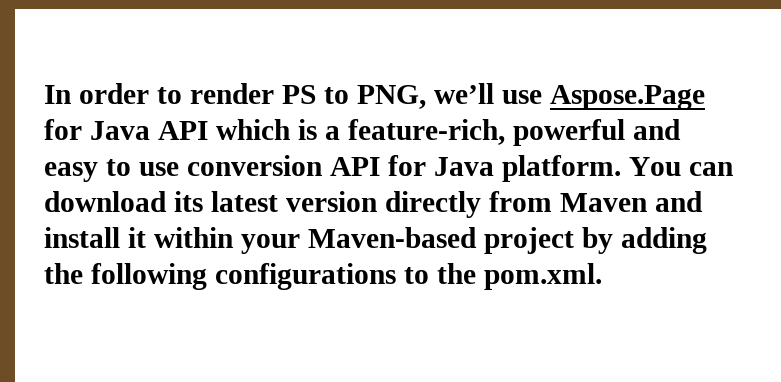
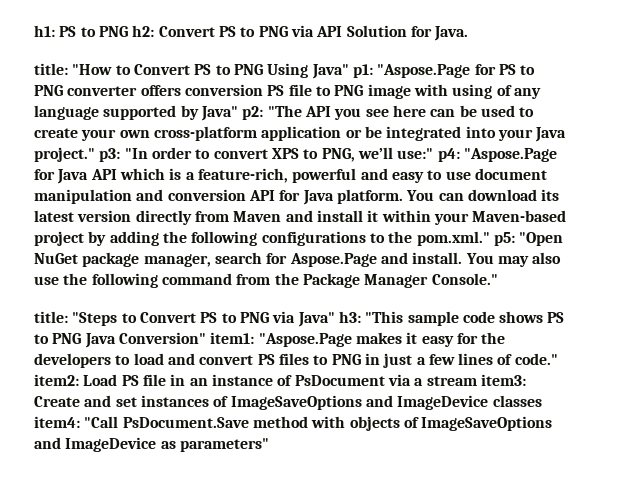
[44,83,705,110] In order to render PS to PNG, we’ll use Aspose.Page -> [34,25,469,41] [34,63,536,79] [34,84,541,99] [34,105,535,121] [34,126,567,142] [34,147,557,162] h1: PS to PNG h2: Convert PS to PNG via API Solution for Java. // title: "How to Convert PS to PNG Using Java" p1: "Aspose.Page for PS to PNG converter offers conversion PS file to PNG image with using of any language supported by Java" p2: "The API you see here can be used to create your own cross-platform application or be integrated into your Java project." p3: "In order to convert XPS to PNG, we’ll use:" p4: "Aspose.Page
(179, 169) none -> [474,168,547,180] [34,189,164,204] document manipulation and
[483,263,602,290] pom.xml. -> [416,231,564,246] [34,252,562,267] [34,273,498,288] [34,311,565,327] [34,332,506,348] [34,353,558,368] [34,374,526,386] [34,395,542,410] [34,416,553,431] [34,437,269,452] pom.xml." p5: "Open NuGet package manager, search for Aspose.Page and install. You may also use the following command from the Package Manager Console." // title: "Steps to Convert PS to PNG via Java" h3: "This sample code shows PS to PNG Java Conversion" item1: "Aspose.Page makes it easy for the developers to load and convert PS files to PNG in just a few lines of code." item2: Load PS file in an instance of PsDocument via a stream item3: Create and set instances of ImageSaveOptions and ImageDevice classes item4: "Call PsDocument.Save method with objects of ImageSaveOptions and ImageDevice as parameters"

